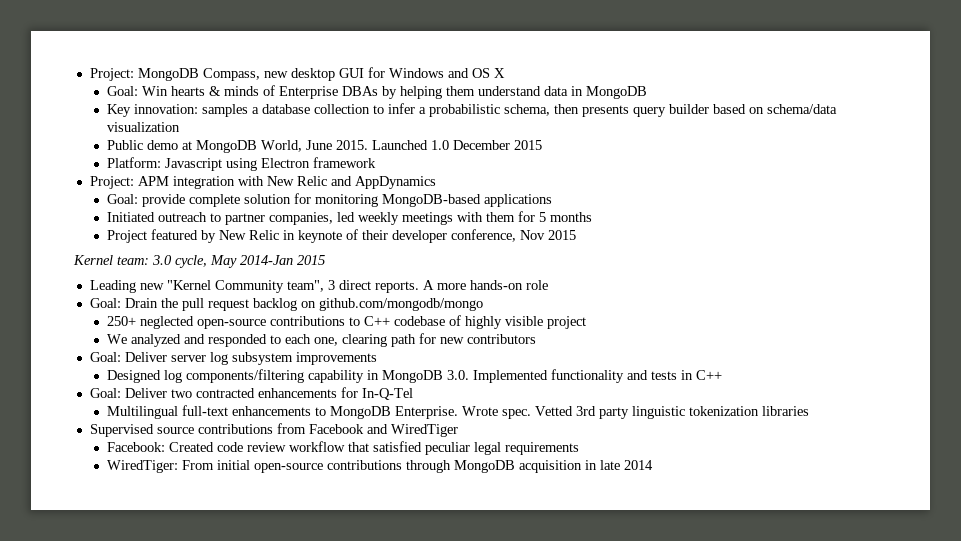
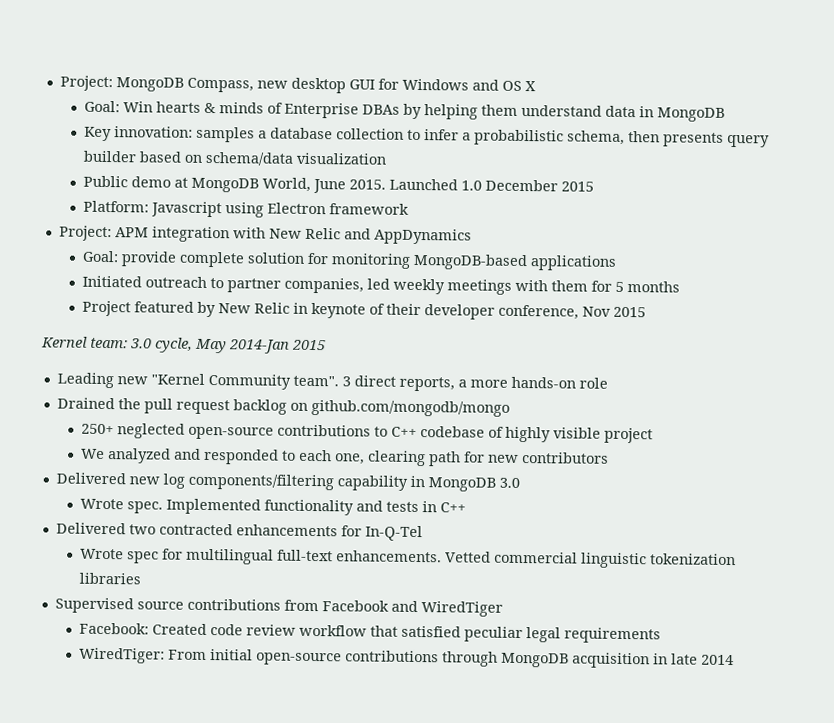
[286,280,324,292] team", -> [292,375,339,387] team".
[374,280,434,293] reports. A -> [398,376,467,392] reports, a
[89,298,158,308] Goal: Drain -> [56,397,115,410] Drained
[89,352,377,365] [107,370,162,383] Goal: Deliver server log subsystem improvements // Designed -> [55,472,160,485] Delivered new
[447,370,470,380] 3.0. -> [498,477,520,488] [80,498,164,514] 3.0 // Wrote spec.
[89,388,167,398] Goal: Deliver -> [55,522,126,535] Delivered
[107,405,630,419] Multilingual full-text enhancements to MongoDB Enterprise. Wrote spec. Vetted 3rd party -> [80,548,579,565] Wrote spec for multilingual full-text enhancements. Vetted commercial

